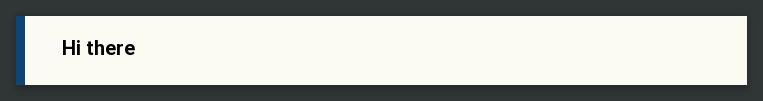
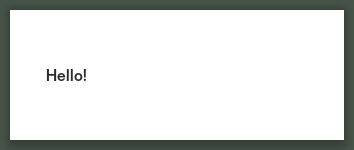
[62,40,136,55] Hi there -> [46,69,87,81] Hello!

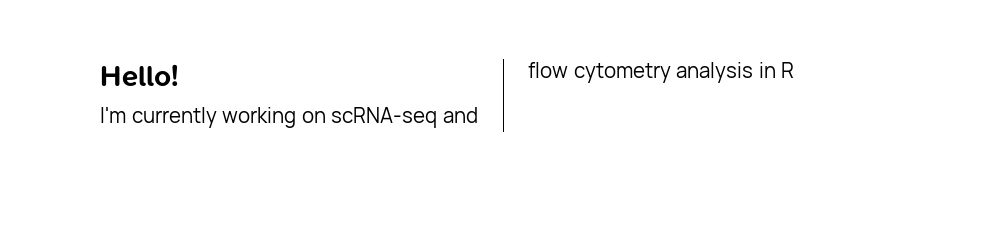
(87, 75) none -> [100,107,478,128] [528,62,795,83] // I'm currently working on scRNA-seq and flow cytometry analysis in R

